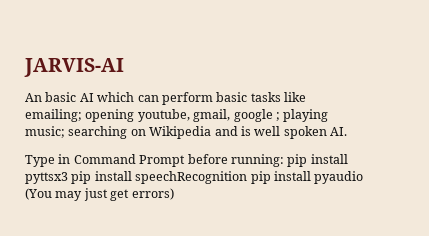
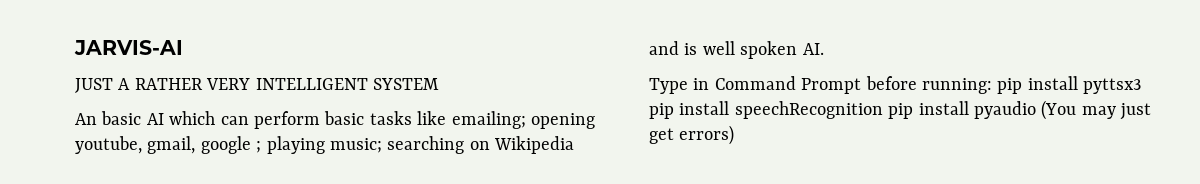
(124, 67) none -> [75,78,439,93] // JUST A RATHER VERY INTELLIGENT SYSTEM

